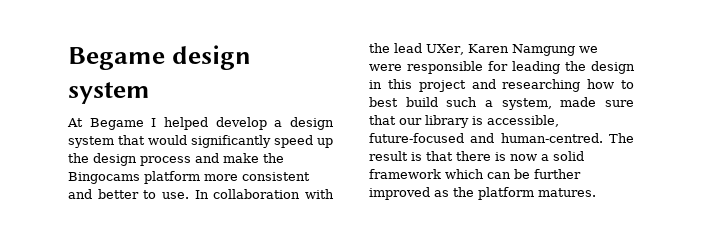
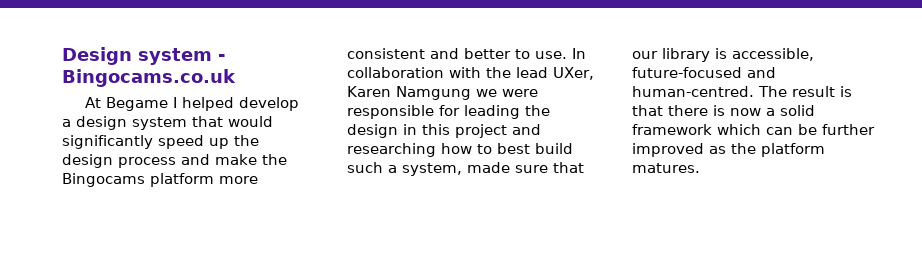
[68,45,252,70] [68,82,150,104] Begame design system -> [62,47,225,65] [62,69,236,87] Design system - Bingocams.co.uk

